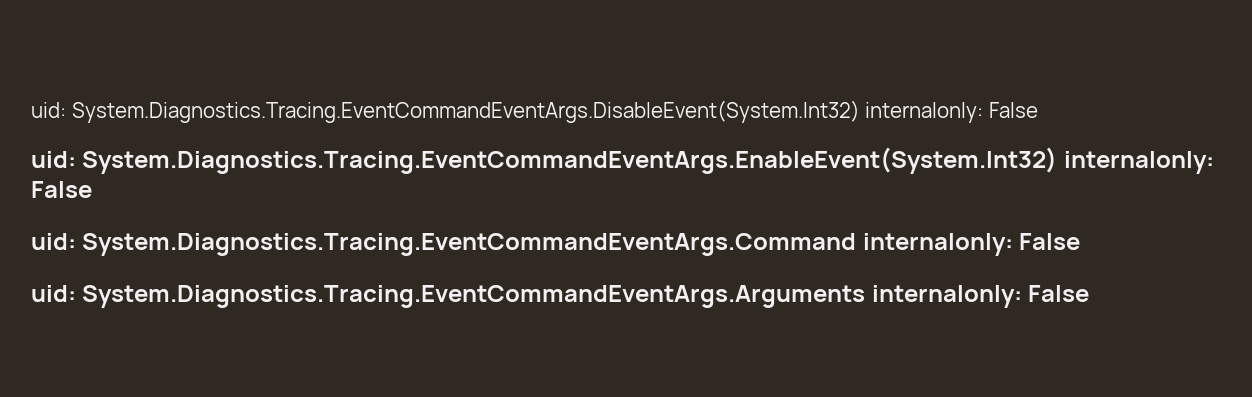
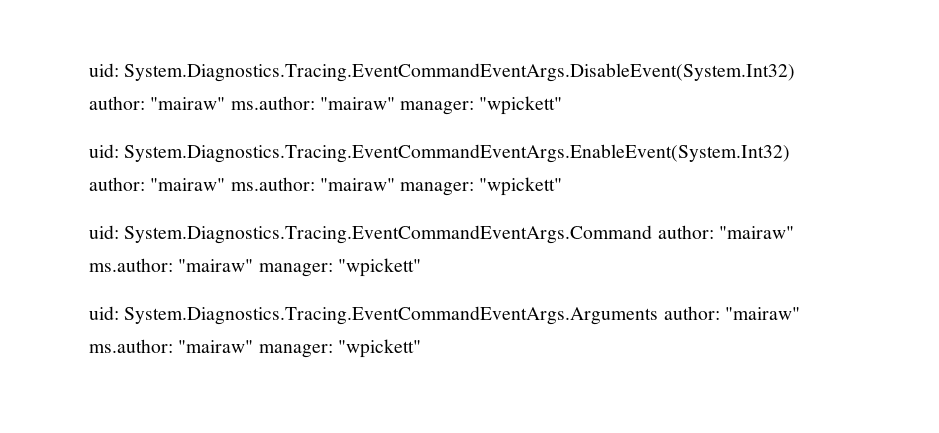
[865,102,1038,123] [31,147,1214,174] [31,181,92,198] [31,233,1081,256] [31,285,1090,308] internalonly: False // uid: System.Diagnostics.Tracing.EventCommandEventArgs.EnableEvent(System.Int32) internalonly: False // uid: System.Diagnostics.Tracing.EventCommandEventArgs.Command internalonly: False // uid: System.Diagnostics.Tracing.EventCommandEventArgs.Arguments internalonly: False -> [89,96,563,115] [89,144,791,163] [89,177,563,196] [89,225,794,244] [89,258,421,277] [89,306,800,325] [89,339,421,358] author: "mairaw" ms.author: "mairaw" manager: "wpickett" // uid: System.Diagnostics.Tracing.EventCommandEventArgs.EnableEvent(System.Int32) author: "mairaw" ms.author: "mairaw" manager: "wpickett" // uid: System.Diagnostics.Tracing.EventCommandEventArgs.Command author: "mairaw" ms.author: "mairaw" manager: "wpickett" // uid: System.Diagnostics.Tracing.EventCommandEventArgs.Arguments author: "mairaw" ms.author: "mairaw" manager: "wpickett"

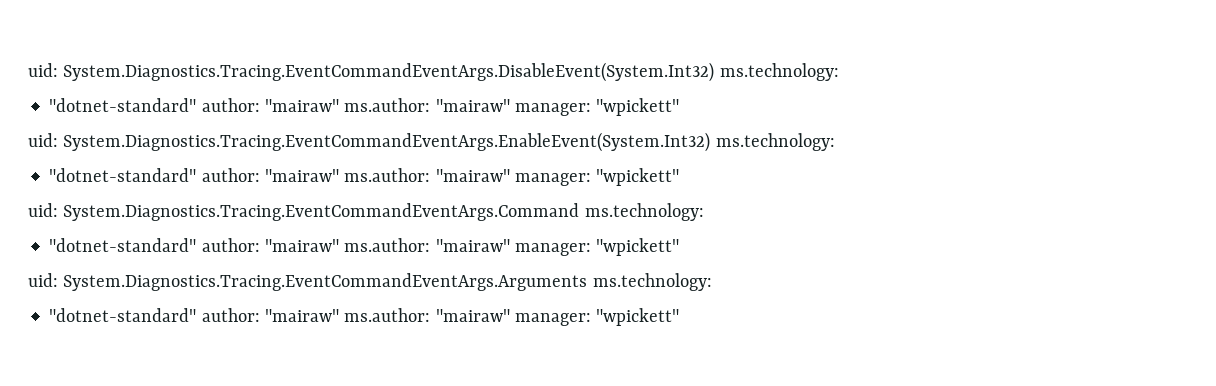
(796, 72) none -> [719,63,839,81] [49,98,197,112] ms.technology: // "dotnet-standard"
(791, 153) none -> [715,133,835,151] [49,168,197,182] ms.technology: // "dotnet-standard"
(653, 234) none -> [584,203,704,221] [49,238,197,252] ms.technology: // "dotnet-standard"
(659, 315) none -> [592,273,712,291] [49,308,197,322] ms.technology: // "dotnet-standard"

